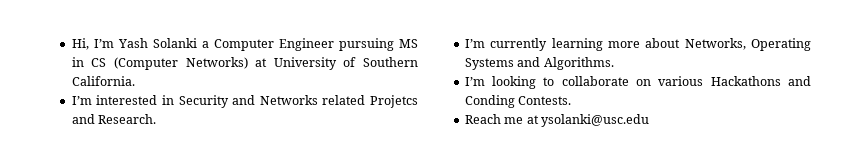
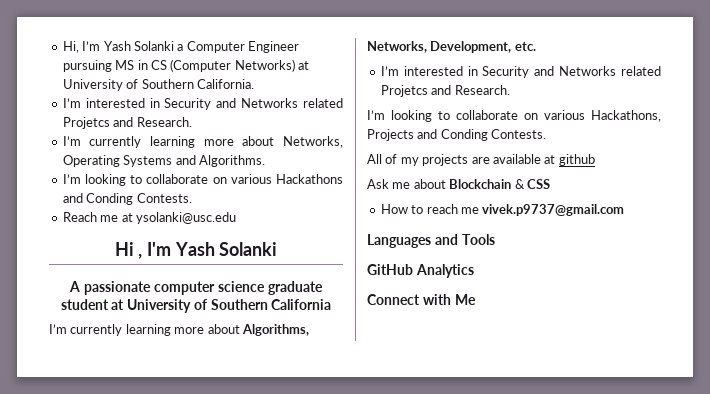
(649, 120) none -> [114,242,278,259] [69,281,323,295] [60,299,332,313] [49,324,309,336] [367,41,536,53] [380,66,661,78] [380,85,510,97] [367,110,661,122] [367,129,547,141] [367,154,595,166] [367,179,550,189] [380,204,625,216] [367,234,495,248] [367,264,474,278] [367,294,476,305] // Hi , I'm Yash Solanki // A passionate computer science graduate student at University of Southern California // I’m currently learning more about Algorithms, Networks, Development, etc. // I’m interested in Security and Networks related Projetcs and Research. // I’m looking to collaborate on various Hackathons, Projects and Conding Contests. // All of my projects are available at github // Ask me about Blockchain & CSS // How to reach me vivek.p9737@gmail.com // Languages and Tools // GitHub Analytics // Connect with Me

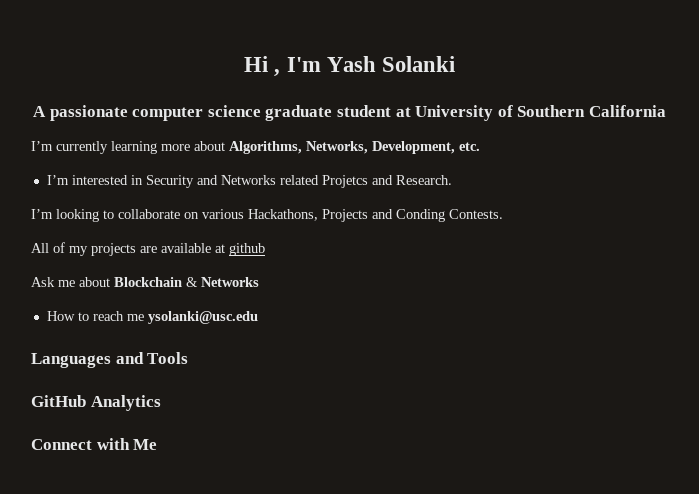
[62,41,299,53] [62,59,309,72] [62,79,254,91] [62,98,343,110] [62,117,192,129] [62,136,343,148] [62,155,265,167] [62,174,343,186] [62,193,192,205] [62,212,236,224] Hi, I’m Yash Solanki a Computer Engineer pursuing MS in CS (Computer Networks) at University of Southern California. // I’m interested in Security and Networks related Projetcs and Research. // I’m currently learning more about Networks, Operating Systems and Algorithms. // I’m looking to collaborate on various Hackathons and Conding Contests. // Reach me at ysolanki@usc.edu // -> (244, 64) none
[526,179,550,189] CSS -> [201,277,259,287] Networks
[482,204,625,216] vivek.p9737@gmail.com -> [147,311,258,324] ysolanki@usc.edu

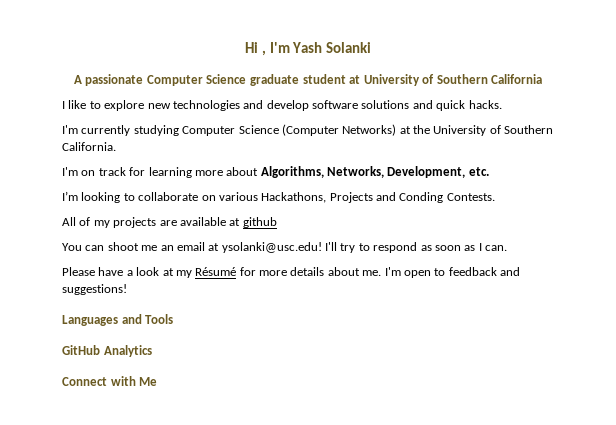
[132,105,261,121] computer science -> [146,74,247,86] Computer Science
[31,141,108,154] I’m currently -> [62,100,502,111] [62,124,554,136] [62,142,116,151] [62,167,146,176] I like to explore new technologies and develop software solutions and quick hacks. // I'm currently studying Computer Science (Computer Networks) at the University of Southern California. // I'm on track for
[46,175,452,188] // I’m interested in Security and Networks related Projetcs and Research. -> (489, 171) none
[31,277,259,287] [46,311,258,324] Ask me about Blockchain & Networks // How to reach me ysolanki@usc.edu -> [62,242,507,253] [62,267,520,278] [62,284,127,295] You can shoot me an email at ysolanki@usc.edu! I'll try to respond as soon as I can. // Please have a look at my Résumé for more details about me. I'm open to feedback and suggestions!

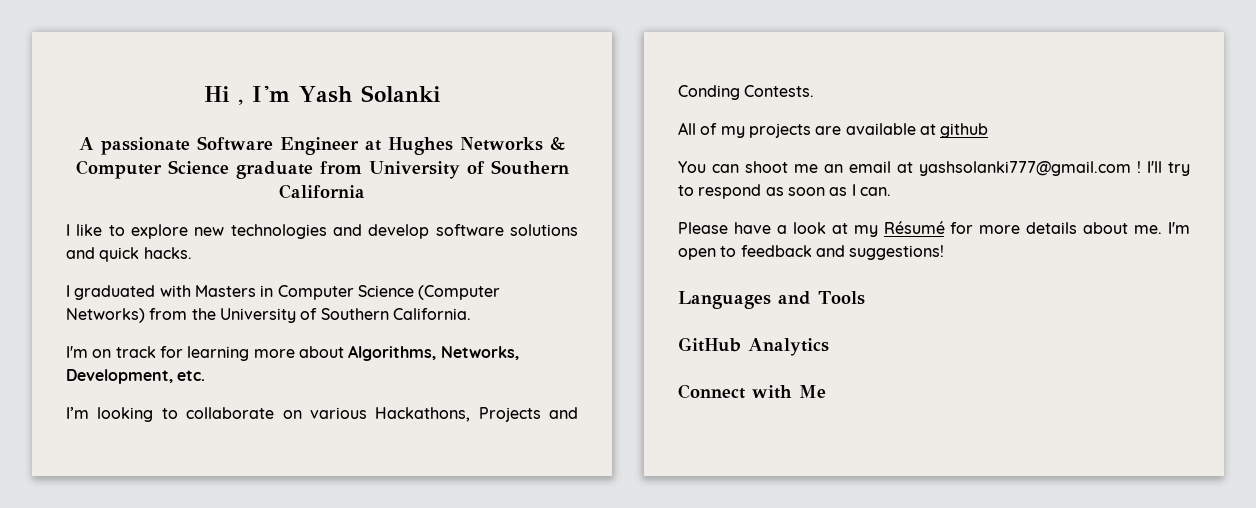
(144, 80) none -> [197,136,565,155] Software Engineer at Hughes Networks &
[302,74,361,84] student at -> [319,161,362,174] from
[62,125,179,136] I'm currently studying -> [66,285,274,300] I graduated with Masters in
[399,126,411,134] at -> [149,308,188,320] from
[221,242,322,253] ysolanki@usc.edu! -> [919,161,1141,176] yashsolanki777@gmail.com !

